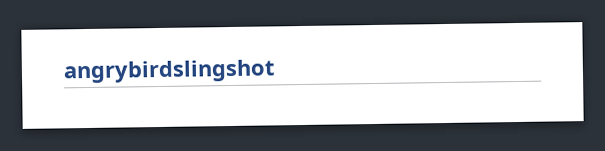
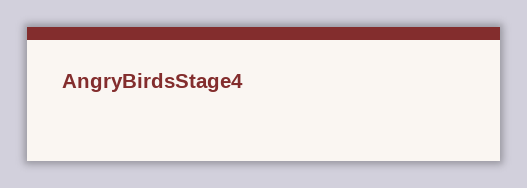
[63,59,276,84] angrybirdslingshot -> [62,73,243,92] AngryBirdsStage4

